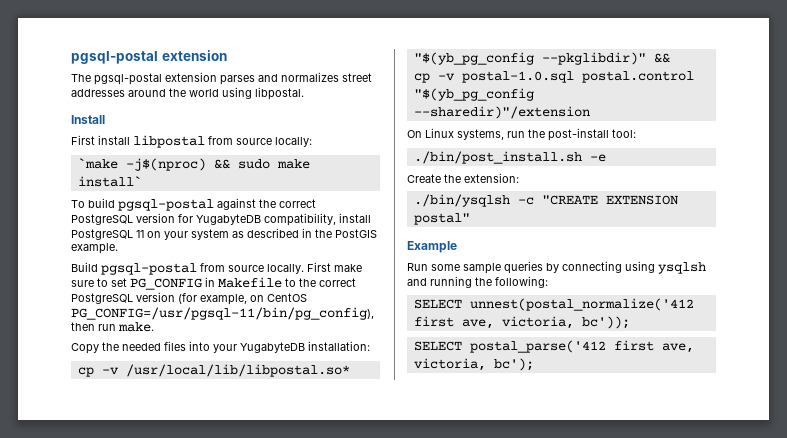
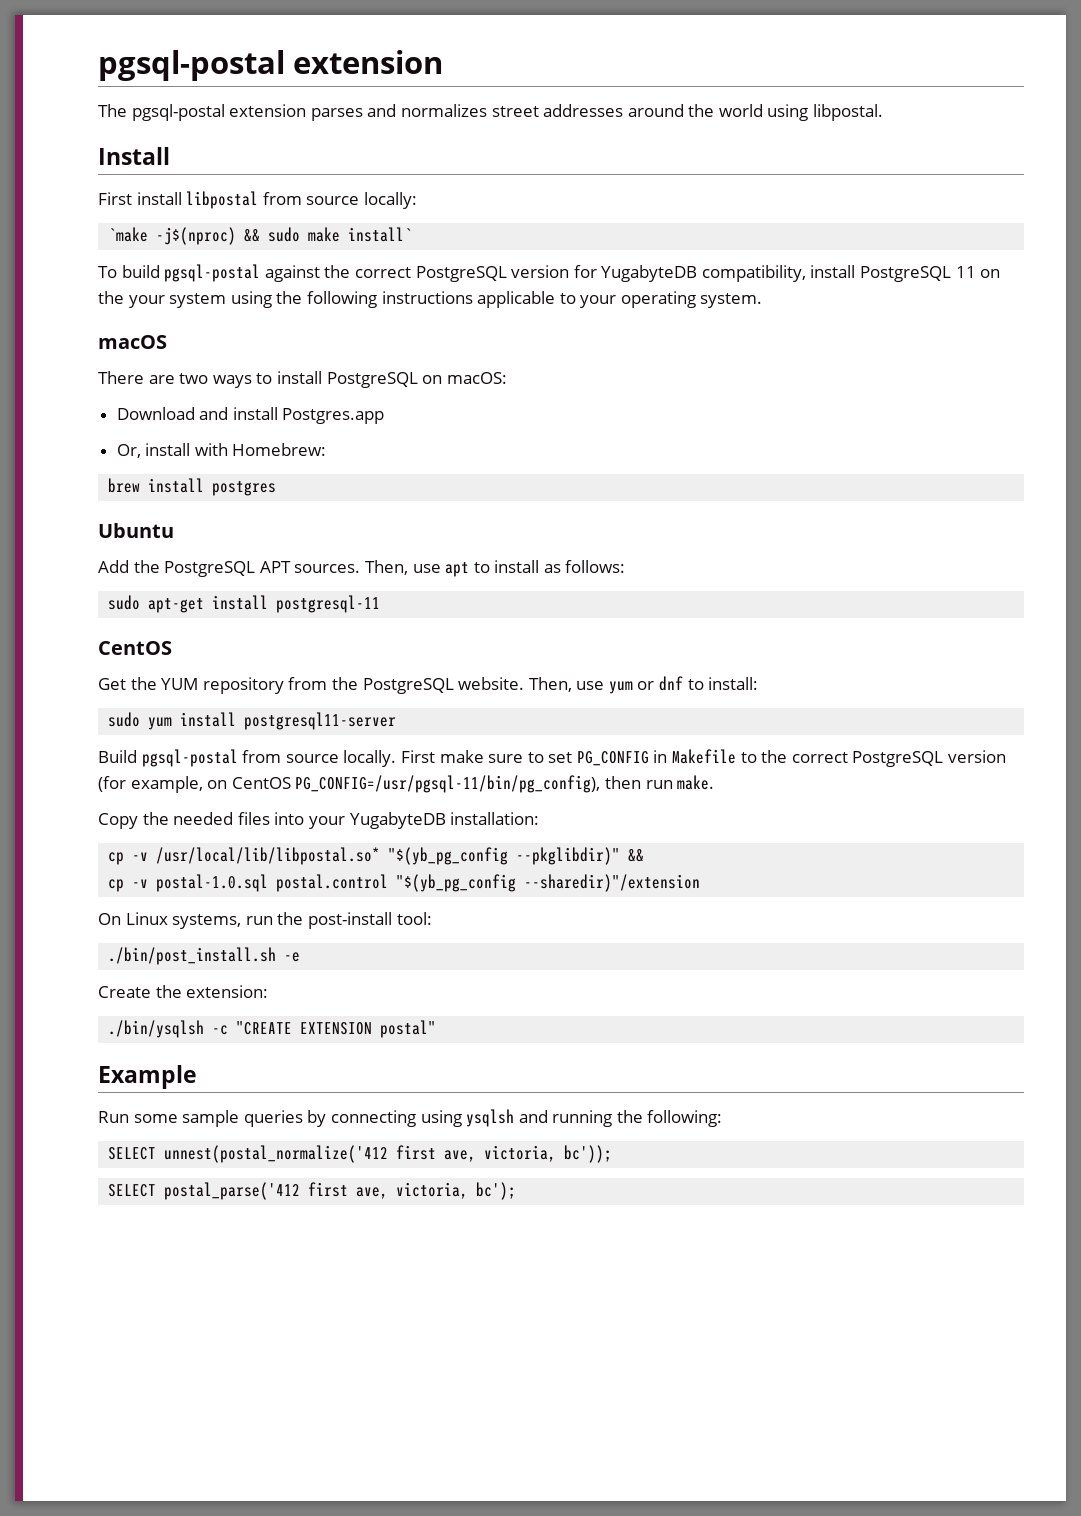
(161, 234) none -> [98,291,124,304] the
[232,228,377,238] [71,243,118,254] as described in the PostGIS example. -> [230,291,763,308] [98,335,167,349] [98,371,507,388] [116,407,385,424] [116,443,327,458] [108,478,277,496] [98,523,174,538] [98,560,626,577] [108,595,381,613] [98,641,172,655] [98,676,759,694] [108,712,397,730] using the following instructions applicable to your operating system. // macOS // There are two ways to install PostgreSQL on macOS: // Download and install Postgres.app // Or, install with Homebrew: // brew install postgres // Ubuntu // Add the PostgreSQL APT sources. Then, use apt to install as follows: // sudo apt-get install postgresql-11 // CentOS // Get the YUM repository from the PostgreSQL website. Then, use yum or dnf to install: // sudo yum install postgresql11-server

